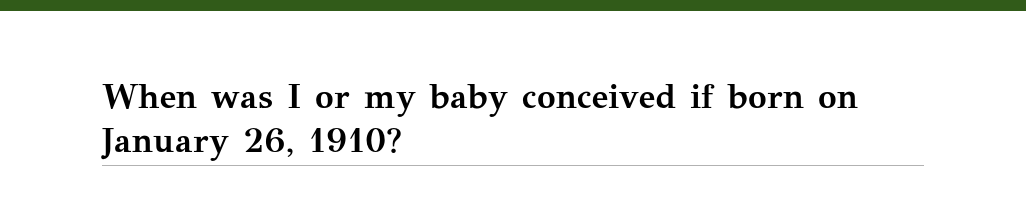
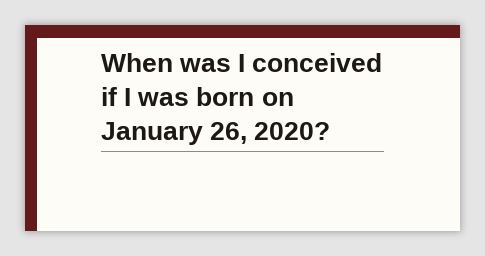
[314,84,715,117] or my baby conceived if -> [252,53,383,72] [101,87,190,106] conceived if I was
[308,127,402,153] 1910? -> [254,122,331,140] 2020?

